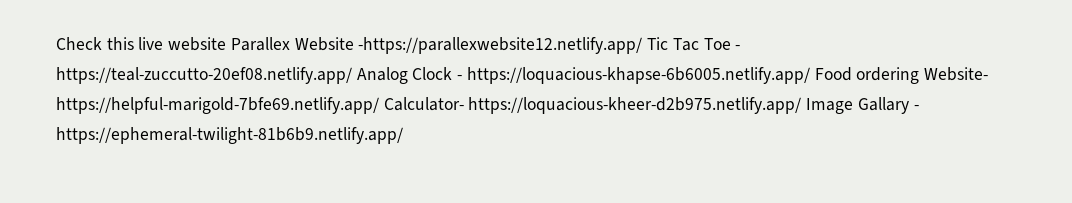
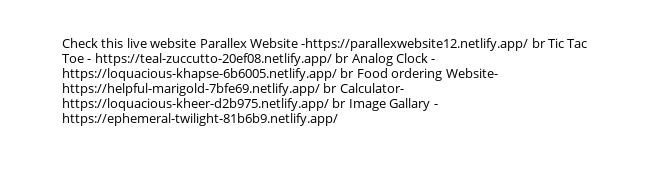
(643, 45) none -> [531,38,546,48] br
(352, 75) none -> [335,53,350,63] br
(810, 75) none -> [340,68,355,78] br
(379, 105) none -> [323,83,338,93] br
(802, 105) none -> [332,98,347,108] br

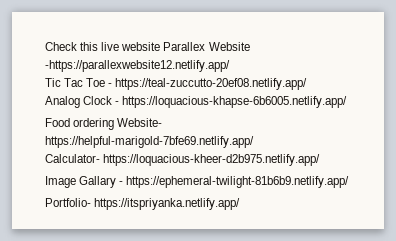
[531,38,546,48] br -> (230, 66) //
[335,53,350,63] br -> (308, 84) //
[340,68,355,78] br -> (348, 102) //
[323,83,338,93] br -> (254, 142) //
[332,98,347,108] br -> (321, 160) //
(338, 119) none -> [45,198,241,210] // Portfolio- https://itspriyanka.netlify.app/

